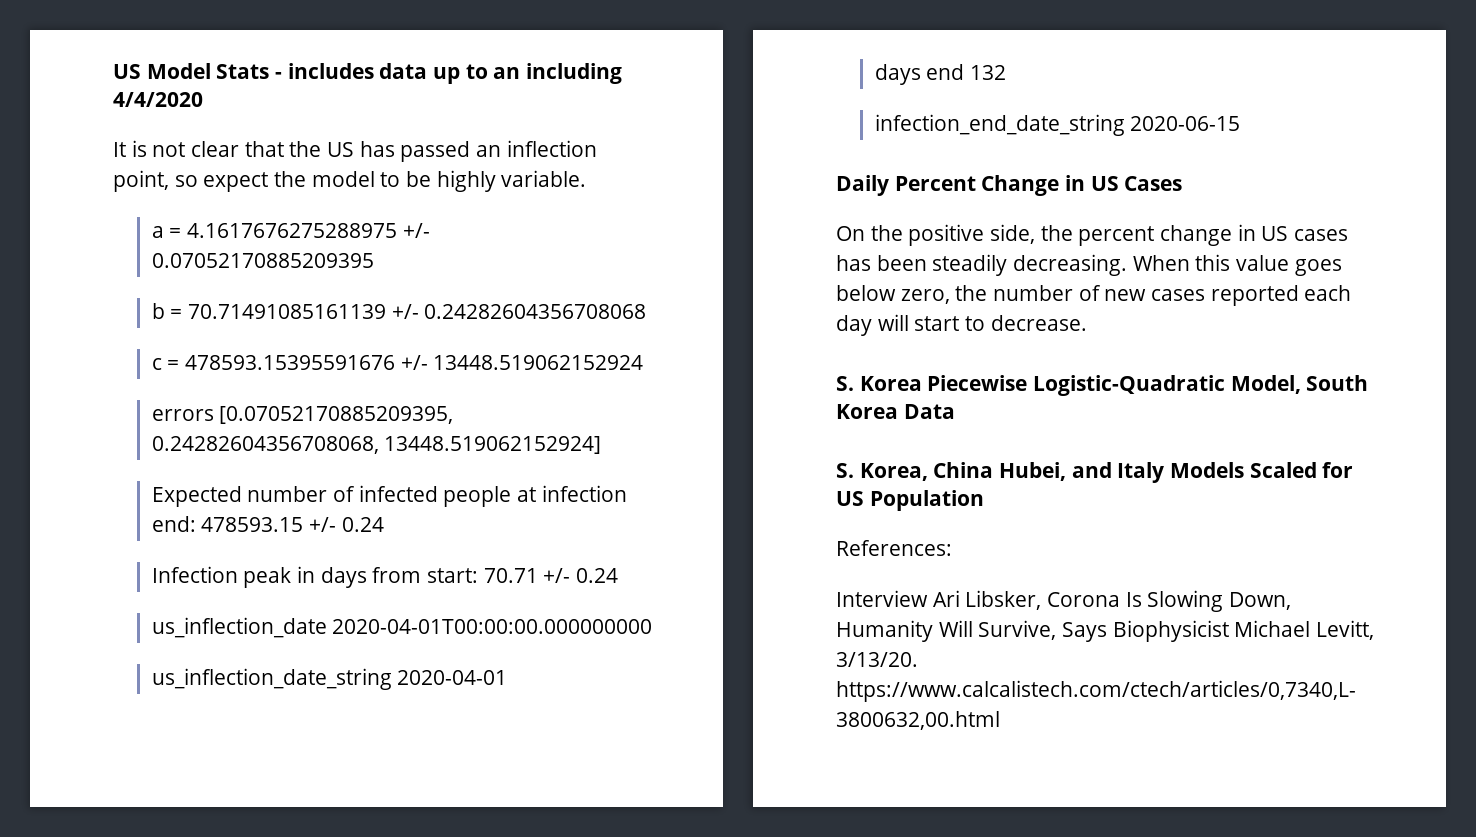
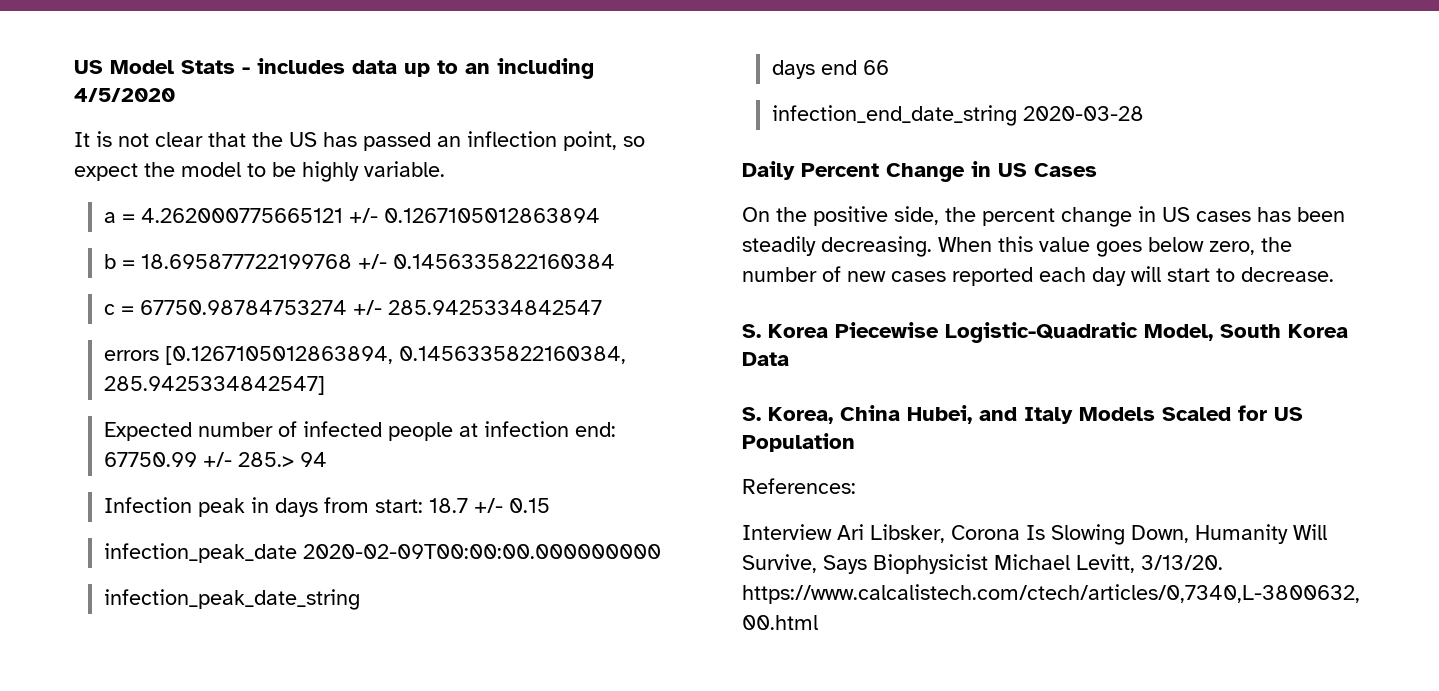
[113,92,203,107] 4/4/2020 -> [74,88,175,102] 4/5/2020
[187,223,430,238] [151,253,374,268] 4.1617676275288975 +/- 0.07052170885209395 -> [140,208,600,223] 4.262000775665121 +/- 0.1267105012863894
[188,304,647,319] 70.71491085161139 +/- 0.24282604356708068 -> [140,254,615,269] 18.695877722199768 +/- 0.1456335822160384
[185,355,644,370] [151,406,454,424] [151,436,602,454] 478593.15395591676 +/- 13448.519062152924 // errors [0.07052170885209395, 0.24282604356708068, 13448.519062152924] -> [139,300,602,315] [103,346,626,365] [103,376,325,395] 67750.98784753274 +/- 285.9425334842547 // errors [0.1267105012863894, 0.1456335822160384, 285.9425334842547]
[201,517,384,532] 478593.15 +/- 0.24 -> [103,452,327,467] 67750.99 +/- 285.> 94
[483,568,619,583] [151,617,653,638] [151,668,508,690] 70.71 +/- 0.24 // us_inflection_date 2020-04-01T00:00:00.000000000 // us_inflection_date_string 2020-04-01 -> [428,498,550,513] [103,543,661,563] [103,589,360,610] 18.7 +/- 0.15 // infection_peak_date 2020-02-09T00:00:00.000000000 // infection_peak_date_string
[970,65,1007,80] 132 -> [862,60,889,75] 66
[1130,116,1241,131] 2020-06-15 -> [1022,106,1144,121] 2020-03-28

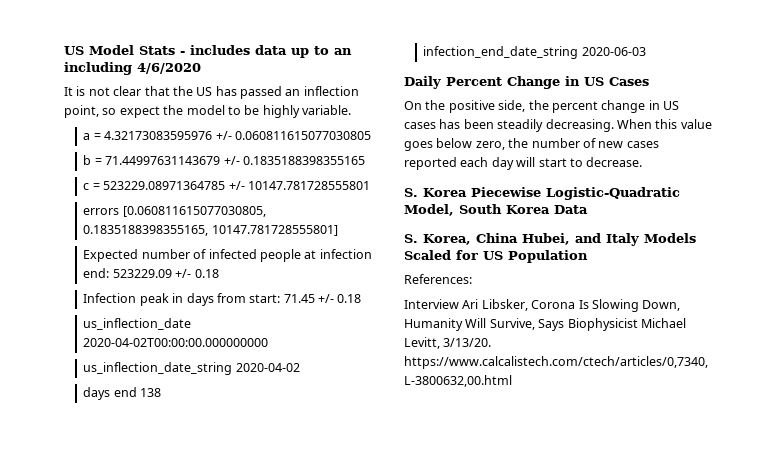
[74,88,175,102] 4/5/2020 -> [137,63,201,74] 4/6/2020
[140,208,600,223] 4.262000775665121 +/- 0.1267105012863894 -> [104,131,371,140] 4.32173083595976 +/- 0.060811615077030805
[140,254,615,269] 18.695877722199768 +/- 0.1456335822160384 -> [105,156,365,165] 71.44997631143679 +/- 0.1835188398355165
[139,300,602,315] [103,346,626,365] [103,376,325,395] 67750.98784753274 +/- 285.9425334842547 // errors [0.1267105012863894, 0.1456335822160384, 285.9425334842547] -> [103,181,370,190] [83,206,266,217] [83,225,338,236] 523229.08971364785 +/- 10147.781728555801 // errors [0.060811615077030805, 0.1835188398355165, 10147.781728555801]
[103,452,327,467] 67750.99 +/- 285.> 94 -> [112,269,219,278] 523229.09 +/- 0.18
[428,498,550,513] [103,543,661,563] [103,589,360,610] 18.7 +/- 0.15 // infection_peak_date 2020-02-09T00:00:00.000000000 // infection_peak_date_string -> [283,294,362,303] [83,318,192,330] [83,338,269,347] [83,362,300,375] 71.45 +/- 0.18 // us_inflection_date 2020-04-02T00:00:00.000000000 // us_inflection_date_string 2020-04-02
[862,60,889,75] 66 -> [140,388,162,397] 138
[1022,106,1144,121] 2020-03-28 -> [581,47,646,56] 2020-06-03

